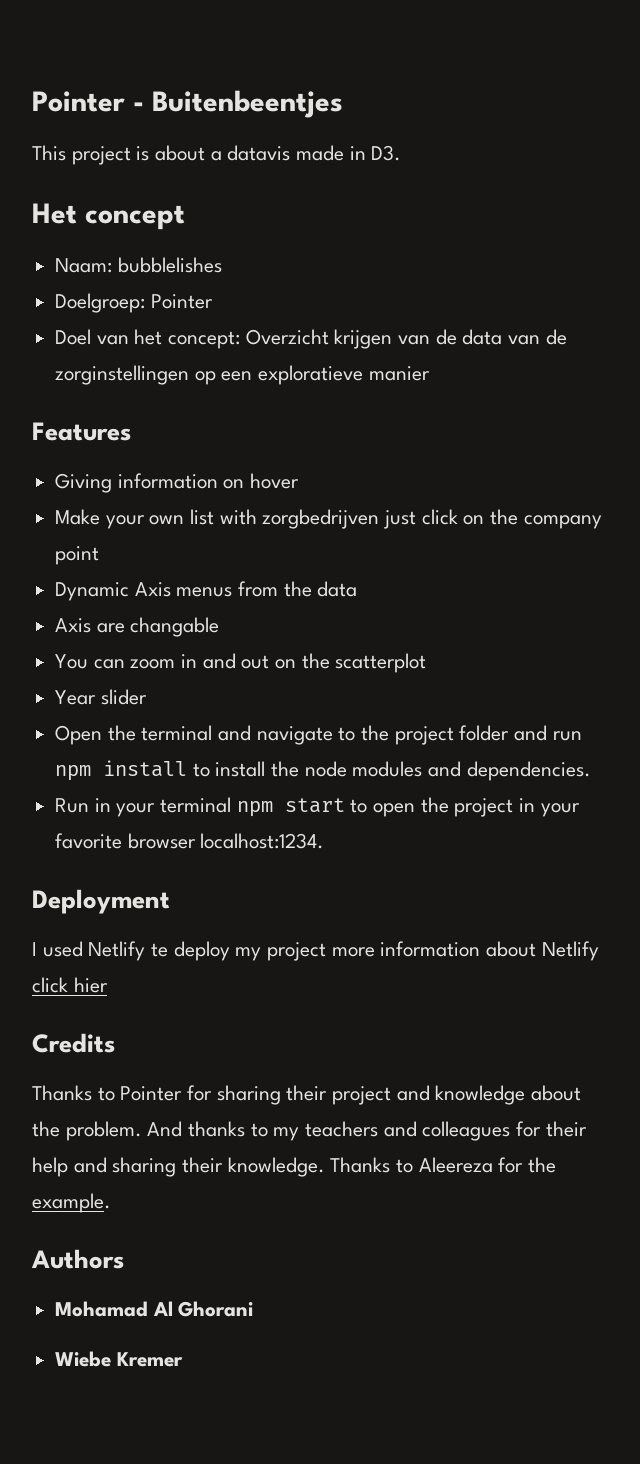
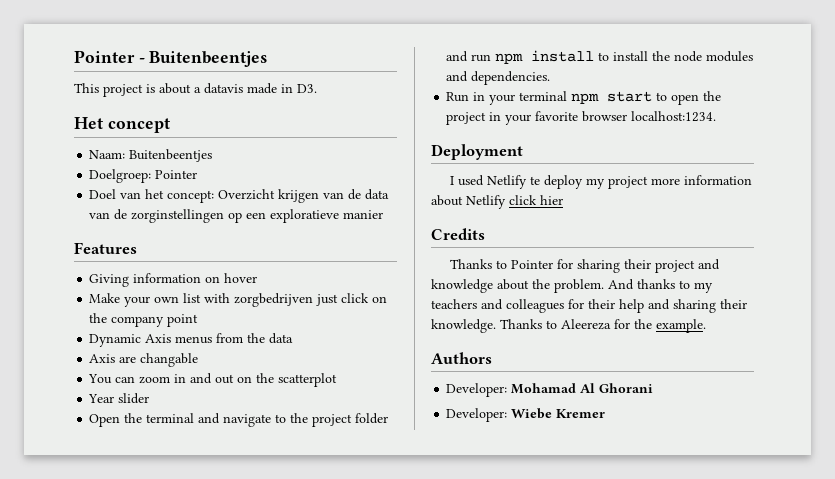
[117,257,222,273] bubblelishes -> [129,149,213,162] Buitenbeentjes
(124, 1259) none -> [446,383,508,397] Developer:
(254, 1309) none -> [446,408,508,422] Developer:

